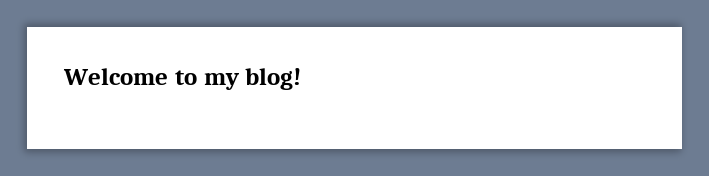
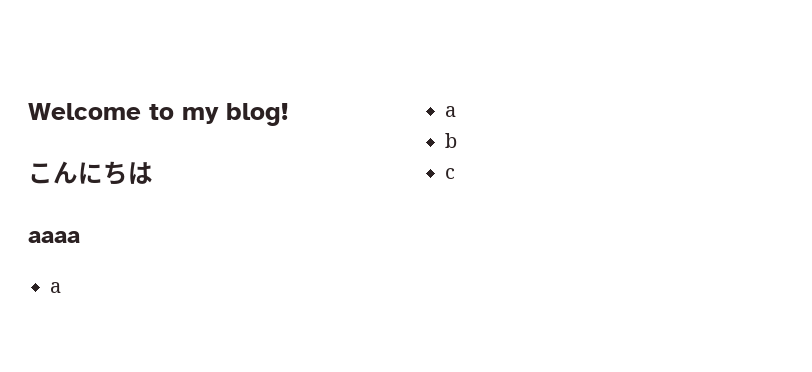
(302, 79) none -> [28,161,153,185] [28,231,80,243] [50,282,61,293] [445,106,456,117] [445,133,457,148] [445,168,455,179] // こんにちは // aaaa // a // a // b // c

